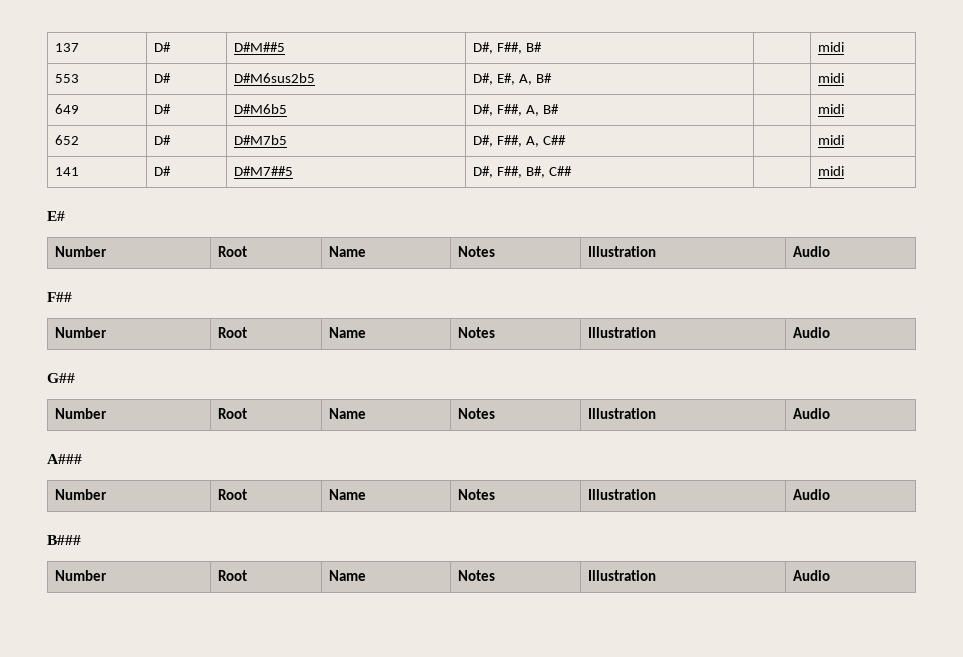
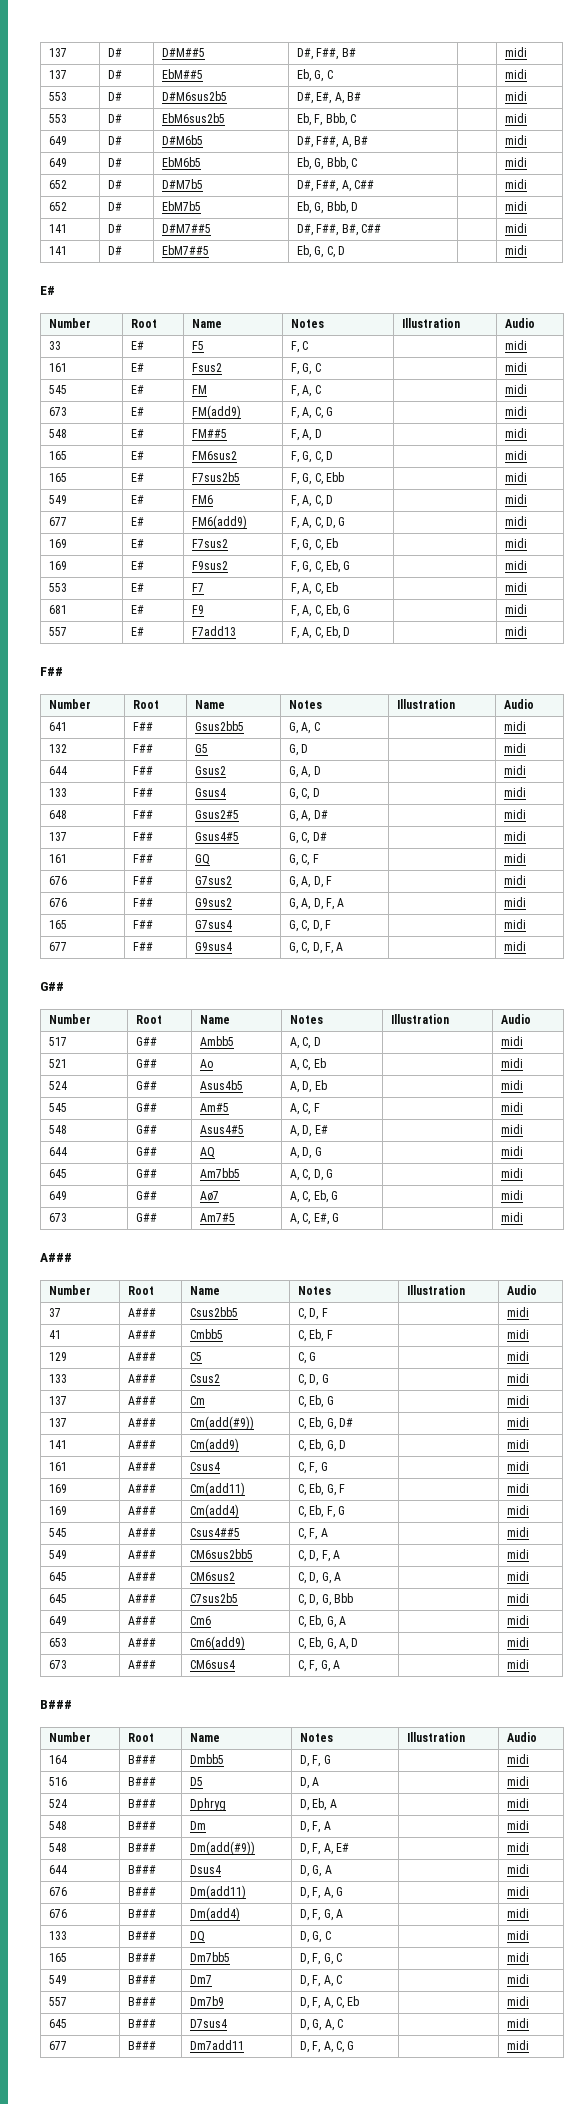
(844, 47) none -> [49,70,68,79] [108,70,123,79] [162,69,204,79] [297,69,333,82] [505,69,528,79] // 137 | D# | EbM##5 | Eb, G, C | | midi
(844, 78) none -> [49,114,68,123] [108,114,123,123] [162,113,226,123] [297,113,356,126] [505,113,528,123] // 553 | D# | EbM6sus2b5 | Eb, F, Bbb, C | | midi
(844, 109) none -> [49,158,68,167] [108,158,123,167] [162,157,202,167] [297,157,357,170] [505,157,528,167] // 649 | D# | EbM6b5 | Eb, G, Bbb, C | | midi
(844, 140) none -> [49,202,68,211] [108,202,123,211] [162,201,202,211] [297,201,358,214] [505,201,528,211] // 652 | D# | EbM7b5 | Eb, G, Bbb, D | | midi
(844, 171) none -> [49,246,68,255] [108,246,123,255] [162,245,210,255] [297,245,345,258] [505,245,528,255] // 141 | D# | EbM7##5 | Eb, G, C, D | | midi
(830, 251) none -> [49,341,62,350] [131,341,145,350] [192,341,205,350] [291,341,309,353] [505,340,528,350] [49,363,68,372] [131,363,145,372] [192,363,223,372] [291,363,321,375] [505,362,528,372] [49,385,68,394] [131,385,145,394] [192,385,208,394] [291,385,321,397] [505,384,528,394] [49,407,68,416] [131,407,145,416] [192,405,242,419] [291,407,333,419] [505,406,528,416] [49,429,68,438] [131,429,145,438] [192,429,228,438] [291,429,322,441] [505,428,528,438] [49,451,68,460] [131,451,145,460] [192,451,238,460] [291,451,333,463] [505,450,528,460] [49,473,68,482] [131,473,145,482] [192,472,241,482] [291,472,344,485] [505,472,528,482] [49,495,68,504] [131,495,145,504] [192,495,214,504] [291,495,333,507] [505,494,528,504] [49,517,68,526] [131,517,145,526] [192,515,248,529] [291,517,346,529] [505,516,528,526] [49,539,68,548] [131,539,145,548] [192,539,229,548] [291,538,338,551] [505,538,528,548] [49,561,68,570] [131,561,145,570] [192,561,229,570] [291,560,351,573] [505,560,528,570] [49,583,68,592] [131,583,145,592] [192,583,205,592] [291,582,338,595] [505,582,528,592] [49,605,68,614] [131,605,145,614] [192,605,205,614] [291,604,351,617] [505,604,528,614] [49,627,68,636] [131,627,145,636] [192,626,237,636] [291,626,351,639] [505,626,528,636] // 33 | E# | F5 | F, C | | midi // 161 | E# | Fsus2 | F, G, C | | midi // 545 | E# | FM | F, A, C | | midi // 673 | E# | FM(add9) | F, A, C, G | | midi // 548 | E# | FM##5 | F, A, D | | midi // 165 | E# | FM6sus2 | F, G, C, D | | midi // 165 | E# | F7sus2b5 | F, G, C, Ebb | | midi // 549 | E# | FM6 | F, A, C, D | | midi // 677 | E# | FM6(add9) | F, A, C, D, G | | midi // 169 | E# | F7sus2 | F, G, C, Eb | | midi // 169 | E# | F9sus2 | F, G, C, Eb, G | | midi // 553 | E# | F7 | F, A, C, Eb | | midi // 681 | E# | F9 | F, A, C, Eb, G | | midi // 557 | E# | F7add13 | F, A, C, Eb, D | | midi
(830, 332) none -> [49,722,68,731] [133,722,154,731] [195,721,245,731] [289,722,320,734] [504,721,527,731] [49,744,68,753] [133,744,154,753] [195,744,209,753] [289,744,309,756] [504,743,527,753] [49,766,68,775] [133,766,154,775] [195,766,227,775] [289,766,321,778] [504,765,527,775] [49,788,68,797] [133,788,154,797] [195,788,227,797] [289,788,320,800] [504,787,527,797] [49,810,68,819] [133,810,154,819] [195,810,240,819] [289,810,328,822] [504,809,527,819] [49,832,68,841] [133,832,154,841] [195,832,240,841] [289,832,327,844] [504,831,527,841] [49,854,68,863] [133,854,154,863] [195,854,211,865] [289,854,319,866] [504,853,527,863] [49,876,68,885] [133,876,154,885] [195,876,233,885] [289,876,332,888] [504,875,527,885] [49,898,68,907] [133,898,154,907] [195,898,233,907] [289,898,345,910] [504,897,527,907] [49,920,68,929] [133,920,154,929] [195,920,233,929] [289,920,331,932] [504,919,527,929] [49,942,68,951] [133,942,154,951] [195,942,233,951] [289,942,344,954] [504,941,527,951] // 641 | F## | Gsus2bb5 | G, A, C | | midi // 132 | F## | G5 | G, D | | midi // 644 | F## | Gsus2 | G, A, D | | midi // 133 | F## | Gsus4 | G, C, D | | midi // 648 | F## | Gsus2#5 | G, A, D# | | midi // 137 | F## | Gsus4#5 | G, C, D# | | midi // 161 | F## | GQ | G, C, F | | midi // 676 | F## | G7sus2 | G, A, D, F | | midi // 676 | F## | G9sus2 | G, A, D, F, A | | midi // 165 | F## | G7sus4 | G, C, D, F | | midi // 677 | F## | G9sus4 | G, C, D, F, A | | midi
(830, 413) none -> [49,1037,68,1046] [136,1037,158,1046] [200,1036,235,1046] [290,1037,321,1049] [501,1036,524,1046] [49,1059,68,1068] [136,1059,158,1068] [200,1059,214,1068] [290,1058,326,1071] [501,1058,524,1068] [49,1081,68,1090] [136,1081,158,1090] [200,1080,244,1090] [290,1080,327,1093] [501,1080,524,1090] [49,1103,68,1112] [136,1103,158,1112] [200,1103,230,1112] [290,1103,320,1115] [501,1102,524,1112] [49,1125,68,1134] [136,1125,158,1134] [200,1125,245,1134] [290,1125,328,1137] [501,1124,524,1134] [49,1147,68,1156] [136,1147,158,1156] [200,1147,216,1158] [290,1147,322,1159] [501,1146,524,1156] [49,1169,68,1178] [136,1169,158,1178] [200,1168,241,1178] [290,1169,333,1181] [501,1168,524,1178] [49,1191,68,1200] [136,1191,158,1200] [200,1191,220,1201] [290,1190,338,1203] [501,1190,524,1200] [49,1213,68,1222] [136,1213,158,1222] [200,1213,236,1222] [290,1213,339,1225] [501,1212,524,1222] // 517 | G## | Ambb5 | A, C, D | | midi // 521 | G## | Ao | A, C, Eb | | midi // 524 | G## | Asus4b5 | A, D, Eb | | midi // 545 | G## | Am#5 | A, C, F | | midi // 548 | G## | Asus4#5 | A, D, E# | | midi // 644 | G## | AQ | A, D, G | | midi // 645 | G## | Am7bb5 | A, C, D, G | | midi // 649 | G## | Aø7 | A, C, Eb, G | | midi // 673 | G## | Am7#5 | A, C, E#, G | | midi
(830, 494) none -> [49,1308,62,1317] [128,1308,157,1317] [190,1307,239,1317] [298,1308,328,1320] [507,1307,530,1317] [49,1330,62,1339] [128,1330,157,1339] [190,1329,224,1339] [298,1329,333,1342] [507,1329,530,1339] [49,1352,68,1361] [128,1352,157,1361] [190,1352,203,1361] [298,1352,317,1364] [507,1351,530,1361] [49,1374,68,1383] [128,1374,157,1383] [190,1374,221,1383] [298,1374,329,1386] [507,1373,530,1383] [49,1396,68,1405] [128,1396,157,1405] [190,1396,206,1405] [298,1395,334,1408] [507,1395,530,1405] [49,1418,68,1427] [128,1418,157,1427] [190,1416,255,1430] [298,1417,353,1430] [507,1417,530,1427] [49,1440,68,1449] [128,1440,157,1449] [190,1438,240,1452] [298,1439,346,1452] [507,1439,530,1449] [49,1462,68,1471] [128,1462,157,1471] [190,1462,221,1471] [298,1462,328,1474] [507,1461,530,1471] [49,1484,68,1493] [128,1484,157,1493] [190,1482,246,1496] [298,1483,345,1496] [507,1483,530,1493] [49,1506,68,1515] [128,1506,157,1515] [190,1504,240,1518] [298,1505,345,1518] [507,1505,530,1515] [49,1528,68,1537] [128,1528,157,1537] [190,1528,241,1537] [298,1528,328,1540] [507,1527,530,1537] [49,1550,68,1559] [128,1550,157,1559] [190,1549,254,1559] [298,1550,340,1562] [507,1549,530,1559] [49,1572,68,1581] [128,1572,157,1581] [190,1572,236,1581] [298,1572,341,1584] [507,1571,530,1581] [49,1594,68,1603] [128,1594,157,1603] [190,1593,239,1603] [298,1593,353,1606] [507,1593,530,1603] [49,1616,68,1625] [128,1616,157,1625] [190,1616,212,1625] [298,1615,346,1628] [507,1615,530,1625] [49,1638,68,1647] [128,1638,157,1647] [190,1636,246,1650] [298,1637,359,1650] [507,1637,530,1647] [49,1660,68,1669] [128,1660,157,1669] [190,1660,236,1669] [298,1660,340,1672] [507,1659,530,1669] // 37 | A### | Csus2bb5 | C, D, F | | midi // 41 | A### | Cmbb5 | C, Eb, F | | midi // 129 | A### | C5 | C, G | | midi // 133 | A### | Csus2 | C, D, G | | midi // 137 | A### | Cm | C, Eb, G | | midi // 137 | A### | Cm(add(#9)) | C, Eb, G, D# | | midi // 141 | A### | Cm(add9) | C, Eb, G, D | | midi // 161 | A### | Csus4 | C, F, G | | midi // 169 | A### | Cm(add11) | C, Eb, G, F | | midi // 169 | A### | Cm(add4) | C, Eb, F, G | | midi // 545 | A### | Csus4##5 | C, F, A | | midi // 549 | A### | CM6sus2bb5 | C, D, F, A | | midi // 645 | A### | CM6sus2 | C, D, G, A | | midi // 645 | A### | C7sus2b5 | C, D, G, Bbb | | midi // 649 | A### | Cm6 | C, Eb, G, A | | midi // 653 | A### | Cm6(add9) | C, Eb, G, A, D | | midi // 673 | A### | CM6sus4 | C, F, G, A | | midi
(830, 575) none -> [49,1755,68,1764] [128,1755,157,1764] [190,1754,225,1764] [300,1755,331,1767] [507,1754,530,1764] [49,1777,68,1786] [128,1777,157,1786] [190,1777,204,1786] [300,1777,320,1789] [507,1776,530,1786] [49,1799,68,1808] [128,1799,157,1808] [190,1798,227,1811] [300,1798,337,1811] [507,1798,530,1808] [49,1821,68,1830] [128,1821,157,1830] [190,1821,207,1830] [300,1821,331,1833] [507,1820,530,1830] [49,1843,68,1852] [128,1843,157,1852] [190,1841,256,1855] [300,1843,349,1855] [507,1842,530,1852] [49,1865,68,1874] [128,1865,157,1874] [190,1865,222,1874] [300,1865,332,1877] [507,1864,530,1874] [49,1887,68,1896] [128,1887,157,1896] [190,1885,247,1899] [300,1887,343,1899] [507,1886,530,1896] [49,1909,68,1918] [128,1909,157,1918] [190,1907,241,1921] [300,1909,343,1921] [507,1908,530,1918] [49,1931,68,1940] [128,1931,157,1940] [190,1931,206,1942] [300,1931,331,1943] [507,1930,530,1940] [49,1953,68,1962] [128,1953,157,1962] [190,1952,231,1962] [300,1953,342,1965] [507,1952,530,1962] [49,1975,68,1984] [128,1975,157,1984] [190,1975,213,1984] [300,1975,342,1987] [507,1974,530,1984] [49,1997,68,2006] [128,1997,157,2006] [190,1996,225,2006] [300,1996,360,2009] [507,1996,530,2006] [49,2019,68,2028] [128,2019,157,2028] [190,2019,228,2028] [300,2019,343,2031] [507,2018,530,2028] [49,2041,68,2050] [128,2041,157,2050] [190,2040,245,2050] [300,2041,355,2053] [507,2040,530,2050] // 164 | B### | Dmbb5 | D, F, G | | midi // 516 | B### | D5 | D, A | | midi // 524 | B### | Dphryg | D, Eb, A | | midi // 548 | B### | Dm | D, F, A | | midi // 548 | B### | Dm(add(#9)) | D, F, A, E# | | midi // 644 | B### | Dsus4 | D, G, A | | midi // 676 | B### | Dm(add11) | D, F, A, G | | midi // 676 | B### | Dm(add4) | D, F, G, A | | midi // 133 | B### | DQ | D, G, C | | midi // 165 | B### | Dm7bb5 | D, F, G, C | | midi // 549 | B### | Dm7 | D, F, A, C | | midi // 557 | B### | Dm7b9 | D, F, A, C, Eb | | midi // 645 | B### | D7sus4 | D, G, A, C | | midi // 677 | B### | Dm7add11 | D, F, A, C, G | | midi

